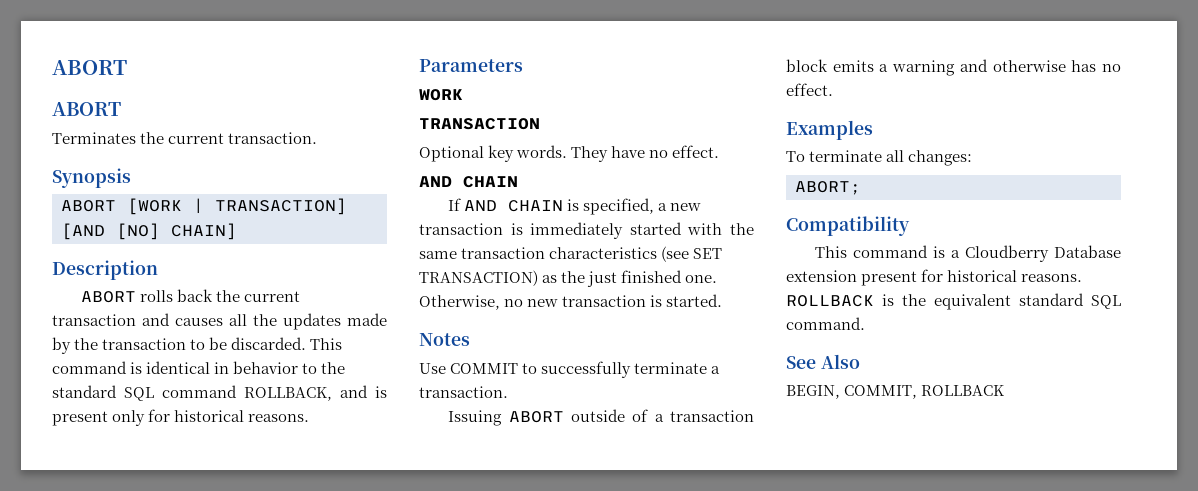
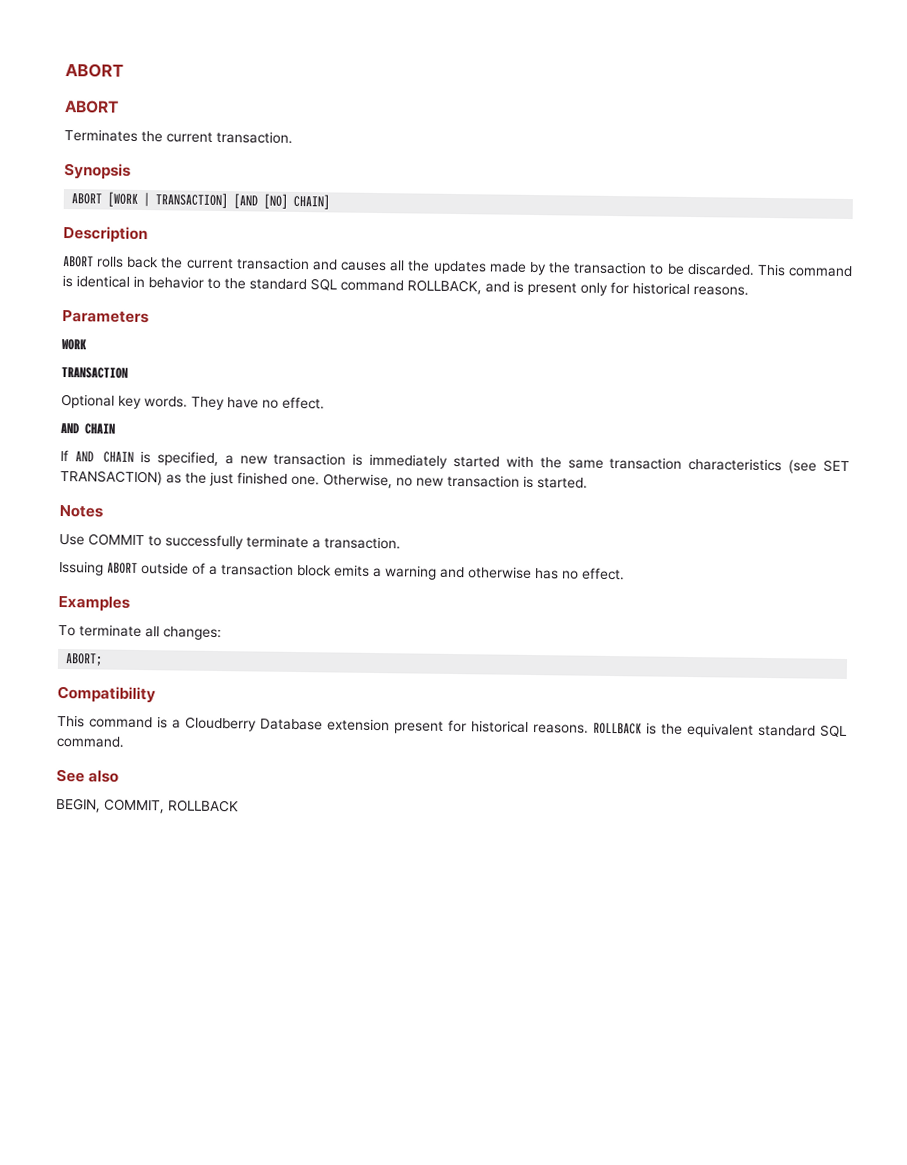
[820,354,860,369] Also -> [88,770,120,783] also

